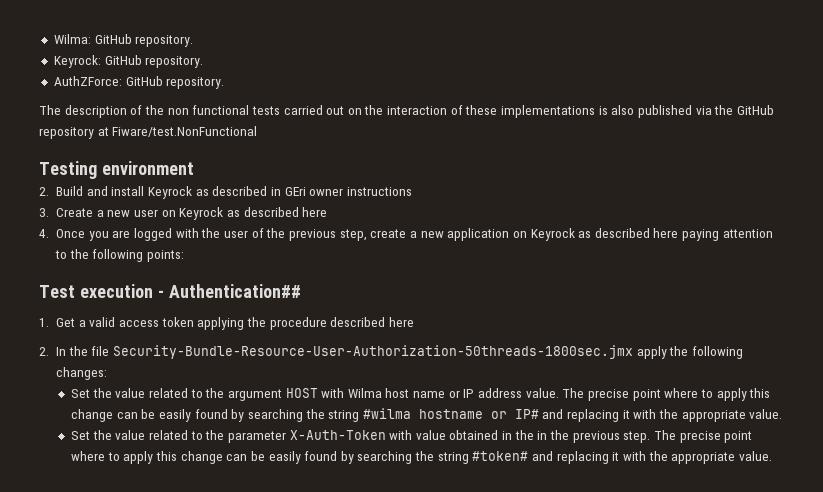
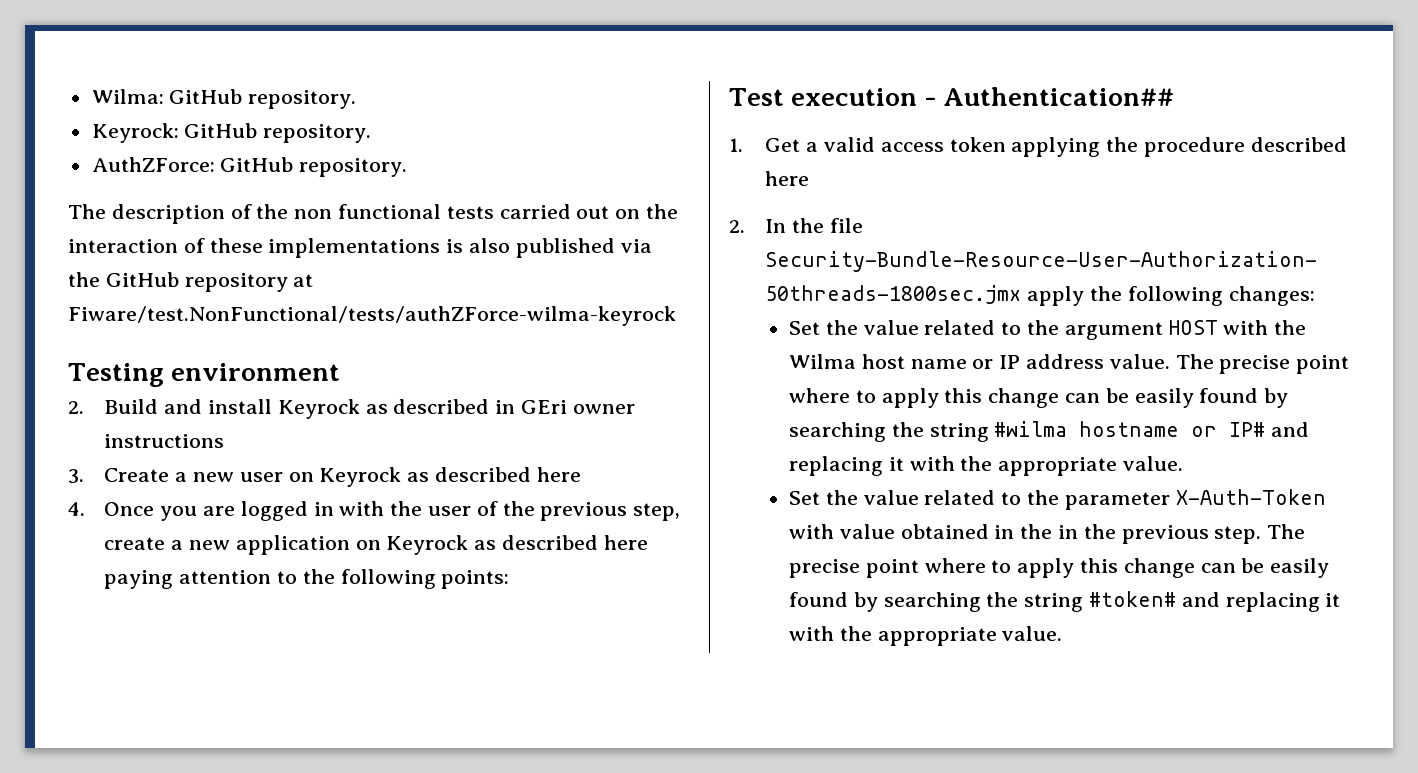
[112,126,258,137] Fiware/test.NonFunctional -> [68,306,676,326] Fiware/test.NonFunctional/tests/authZForce-wilma-keyrock
(173, 234) none -> [313,502,334,516] in
(345, 393) none -> [1274,320,1307,335] the

